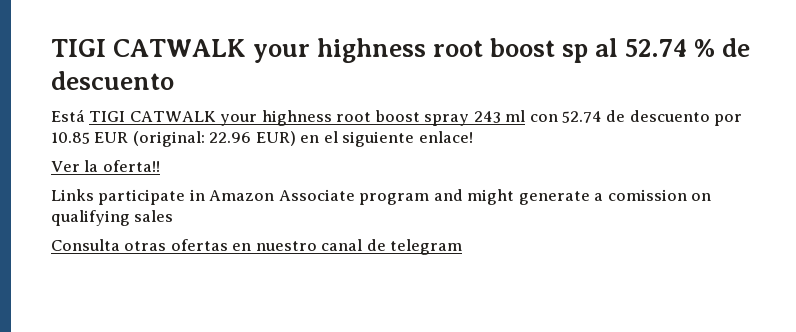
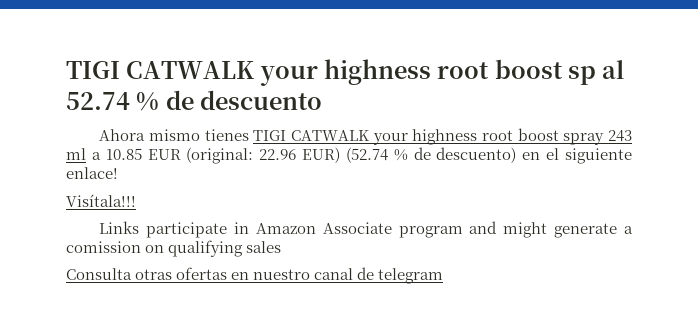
[51,109,85,122] Está -> [99,129,249,141] Ahora mismo tienes
[529,110,743,126] con 52.74 de descuento por -> [91,152,101,160] a
(296, 138) none -> [345,147,517,163] (52.74 % de descuento)
[51,160,160,172] Ver la oferta!! -> [66,194,136,207] Visítala!!!

